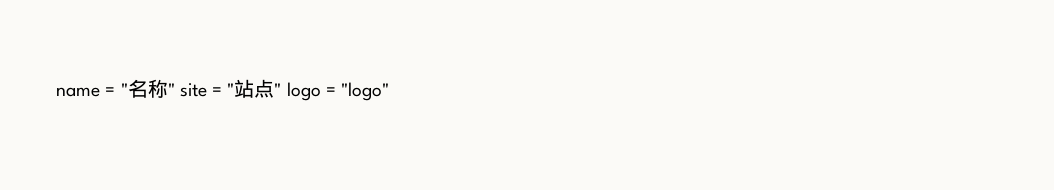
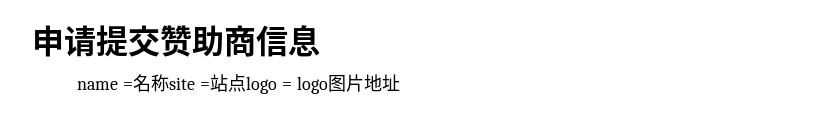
[56,79,390,101] name = "名称" site = "站点" logo = "logo" -> [32,25,320,57] [77,74,400,94] 申请提交赞助商信息 // name =名称site =站点logo = logo图片地址

